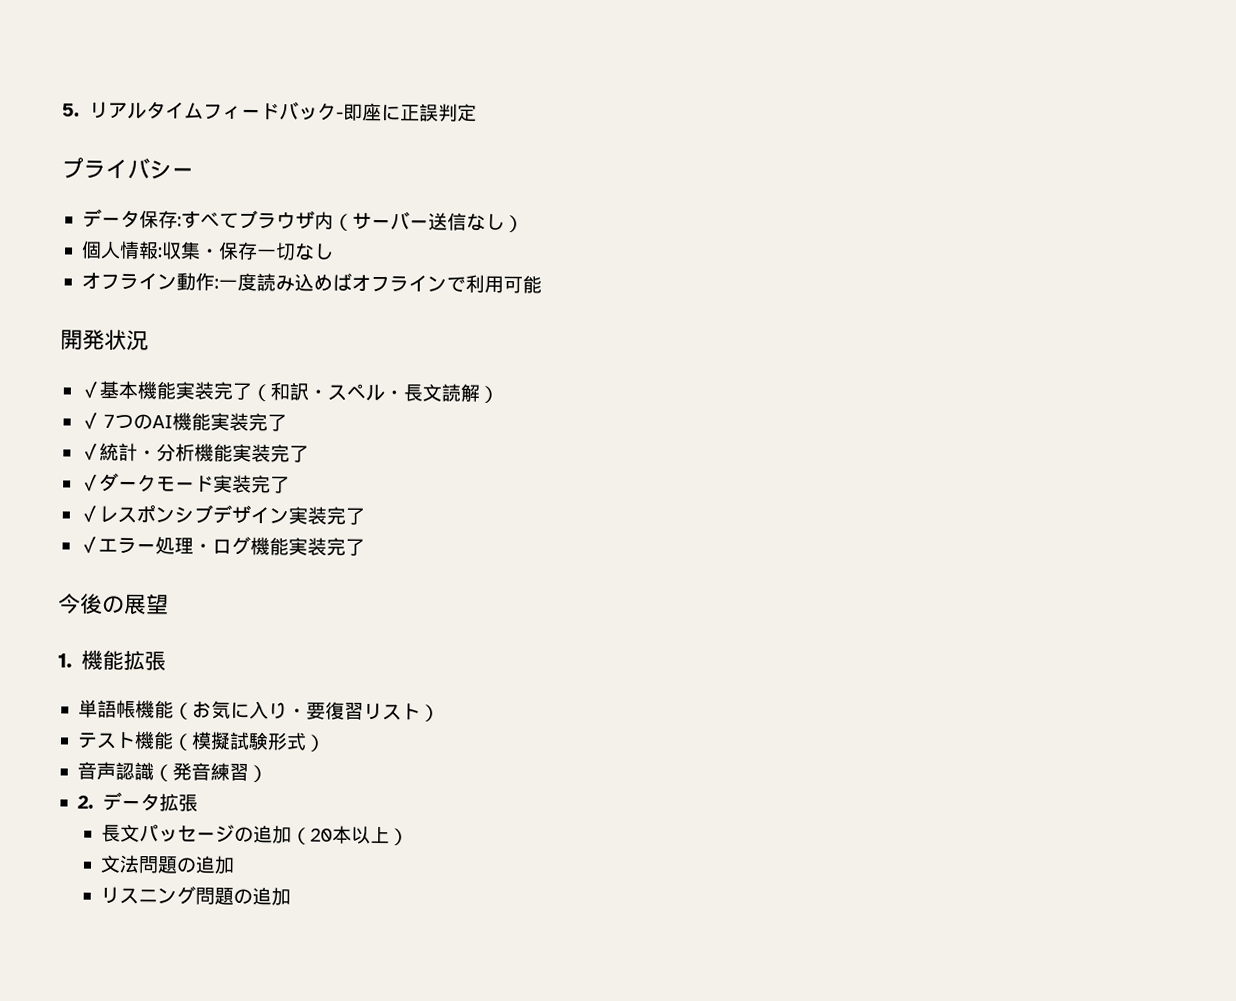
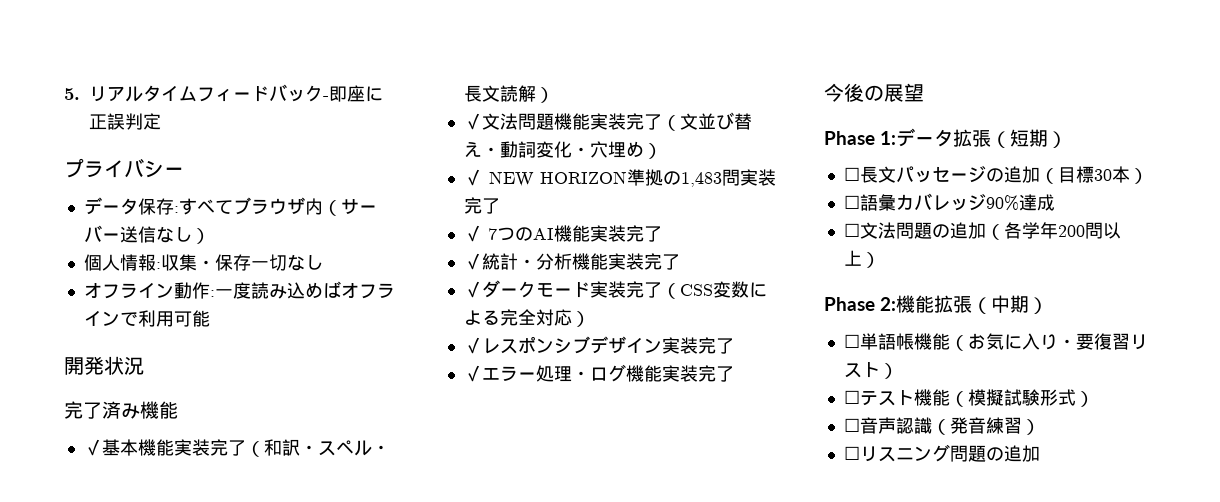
(149, 340) none -> [64,401,178,419] // 完了済み機能
(499, 394) none -> [463,112,752,131] [463,141,662,159] [463,169,776,187] [463,197,500,214] // ✓文法問題機能実装完了（文並び替え・動詞変化・穴埋め） // ✓ NEW HORIZON準拠の1,483問実装完了
(290, 485) none -> [661,281,767,299] [463,309,590,327] （CSS変数による完全対応）
[57,653,72,668] 1. -> [824,128,1067,148] [843,166,1148,184] [843,193,1055,211] [843,222,1121,240] [843,250,880,268] [824,297,896,311] Phase 1:データ拡張（短期） // ☐長文パッセージの追加（目標30本） // ☐語彙カバレッジ90%達成 // ☐文法問題の追加（各学年200問以上） // Phase 2:
(167, 661) // -> [972,295,1048,314] [843,334,860,348] （中期） // ☐
(440, 713) none -> [843,390,860,404] ☐
(326, 743) none -> [843,418,860,432] ☐
[76,791,199,812] [101,823,410,846] [100,854,236,874] 2.データ拡張 // 長文パッセージの追加（20本以上） // 文法問題の追加 // -> [843,446,860,460] ☐

